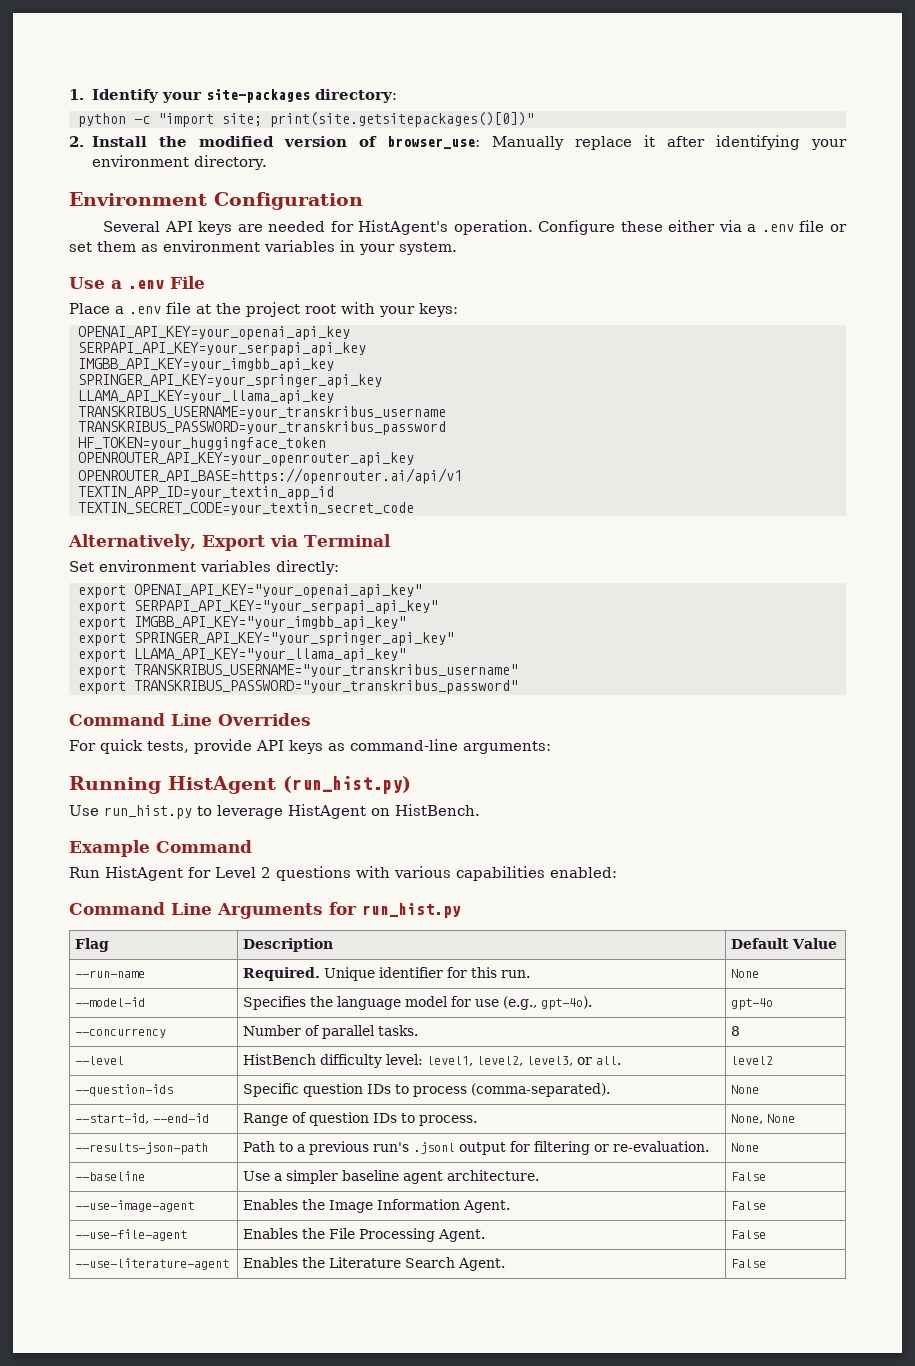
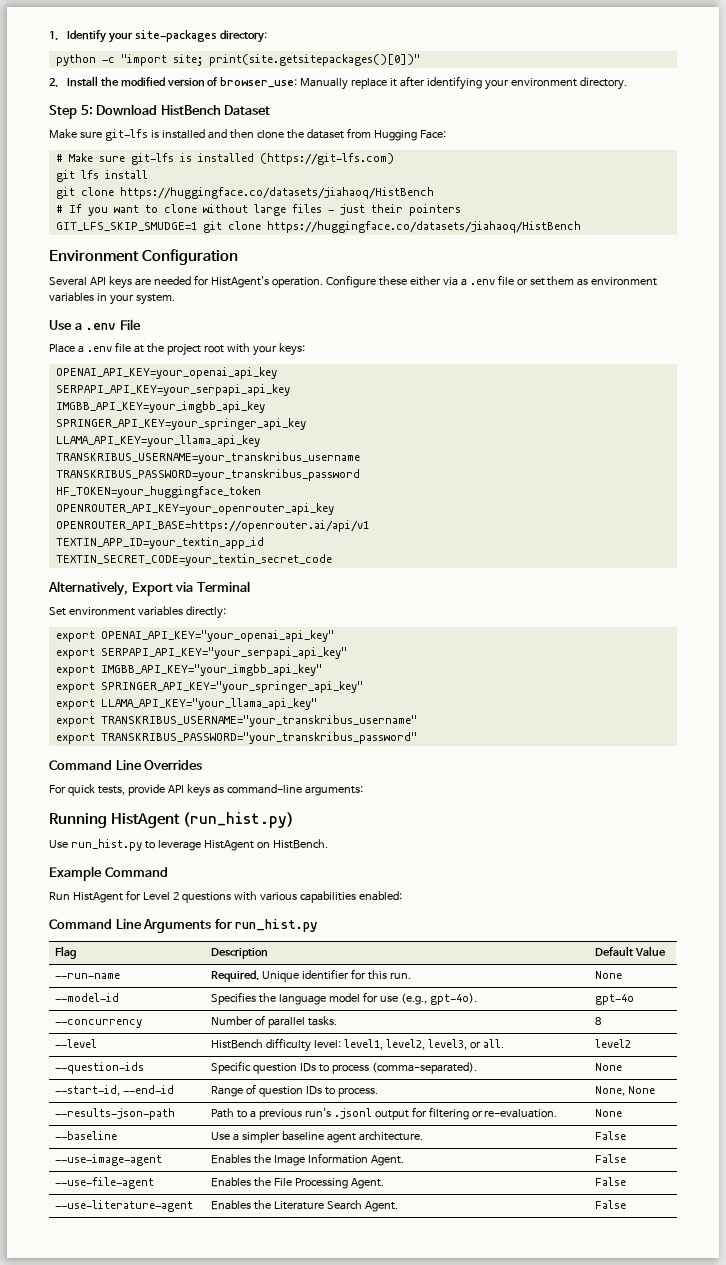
(268, 162) none -> [49,104,271,119] [49,128,446,141] [55,153,394,165] [55,170,148,182] [55,187,434,199] [55,204,461,216] [55,221,581,233] // Step 5: Download HistBench Dataset // Make sure git-lfs is installed and then clone the dataset from Hugging Face: // # Make sure git-lfs is installed (https://git-lfs.com) // git lfs install // git clone https://huggingface.co/datasets/jiahaoq/HistBench // # If you want to clone without large files - just their pointers // GIT_LFS_SKIP_SMUDGE=1 git clone https://huggingface.co/datasets/jiahaoq/HistBench

